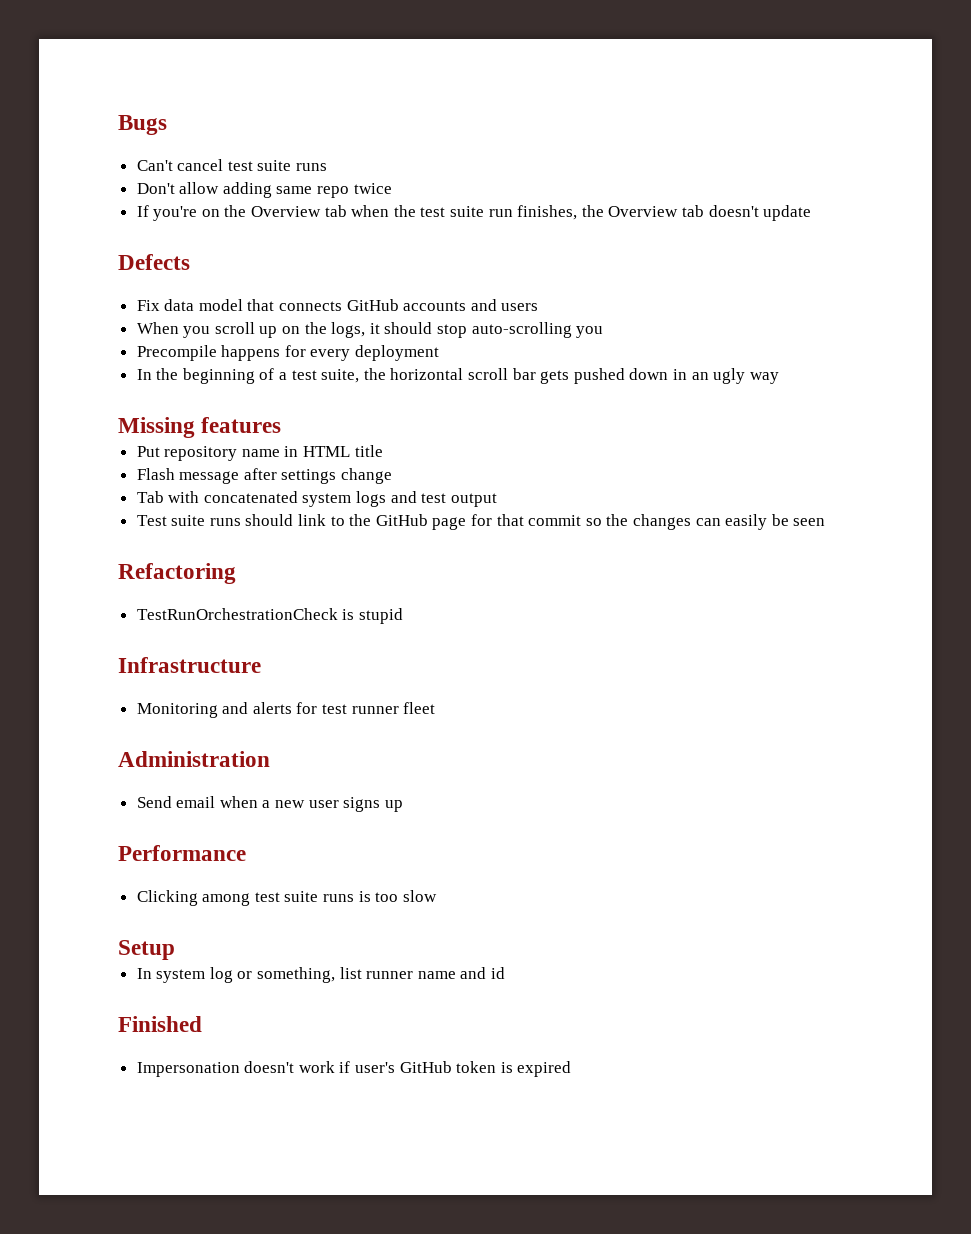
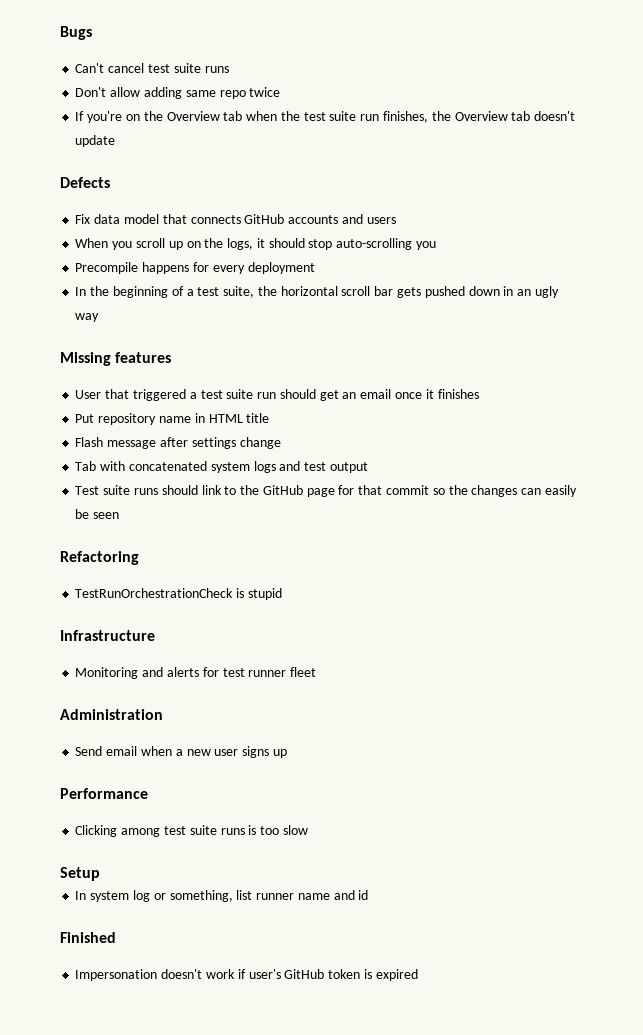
(282, 425) none -> [75,389,479,401] // User that triggered a test suite run should get an email once it finishes

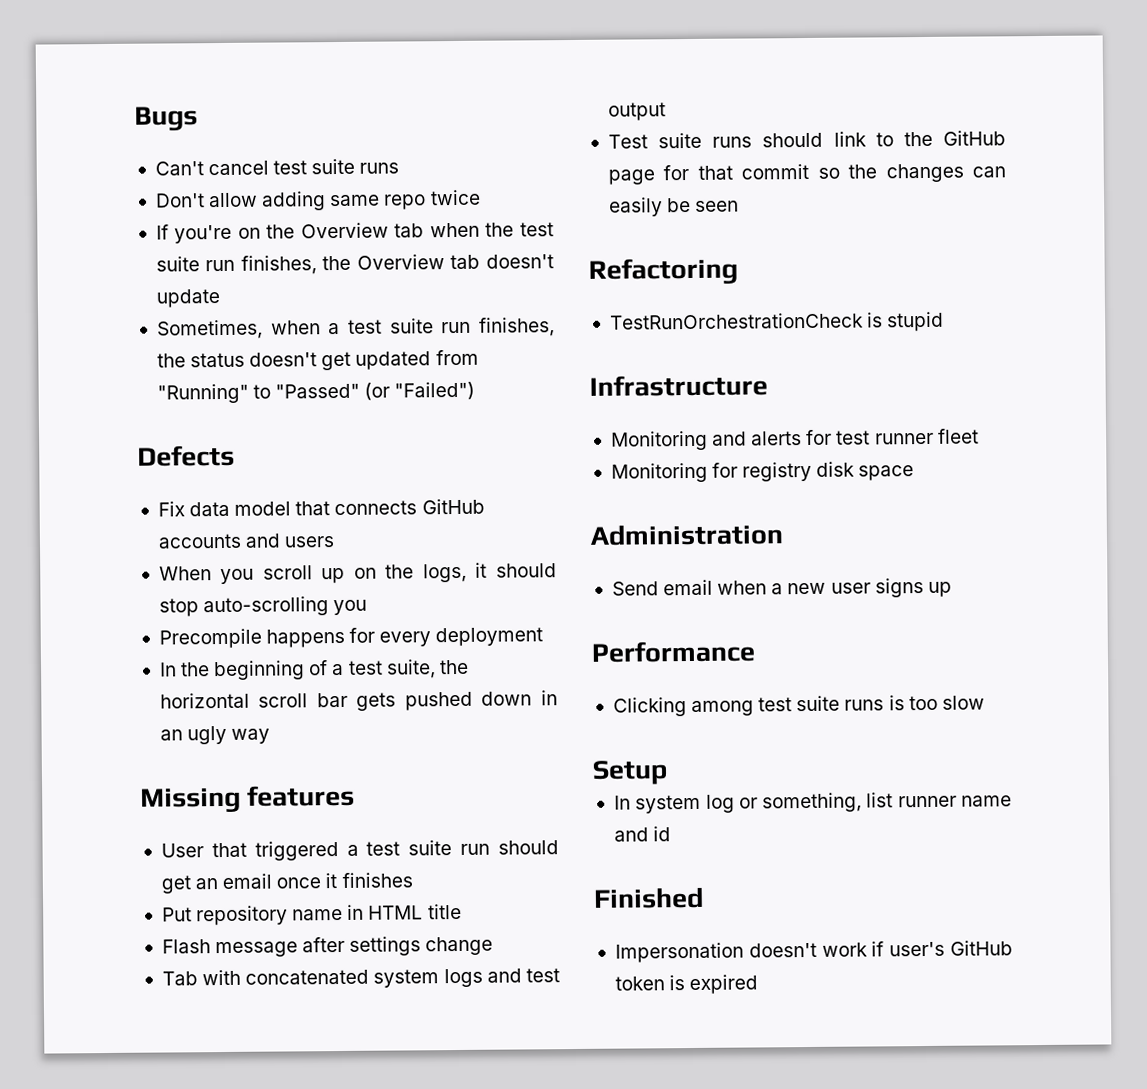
(116, 141) none -> [156,317,555,340] [156,349,479,371] [156,381,476,404] // Sometimes, when a test suite run finishes, the status doesn't get updated from "Running" to "Passed" (or "Failed")
(317, 672) none -> [610,461,915,483] // Monitoring for registry disk space

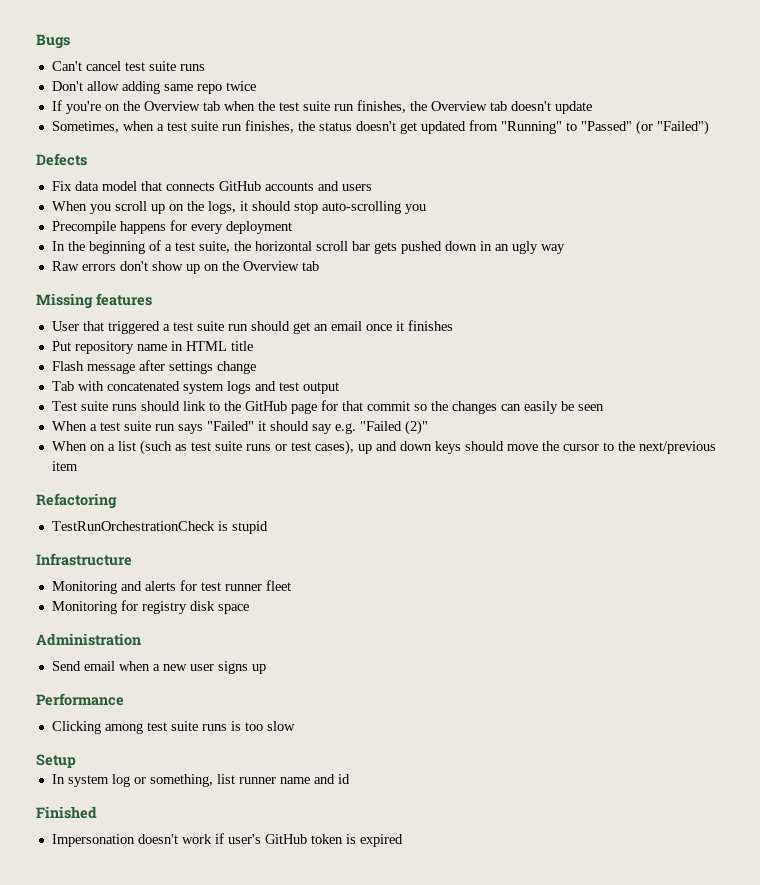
(271, 736) none -> [51,261,319,274] // Raw errors don't show up on the Overview tab
(740, 206) none -> [51,420,428,435] [51,440,716,455] [51,461,78,471] // When a test suite run says "Failed" it should say e.g. "Failed (2)" // When on a list (such as test suite runs or test cases), up and down keys should move the cursor to the next/previous item

